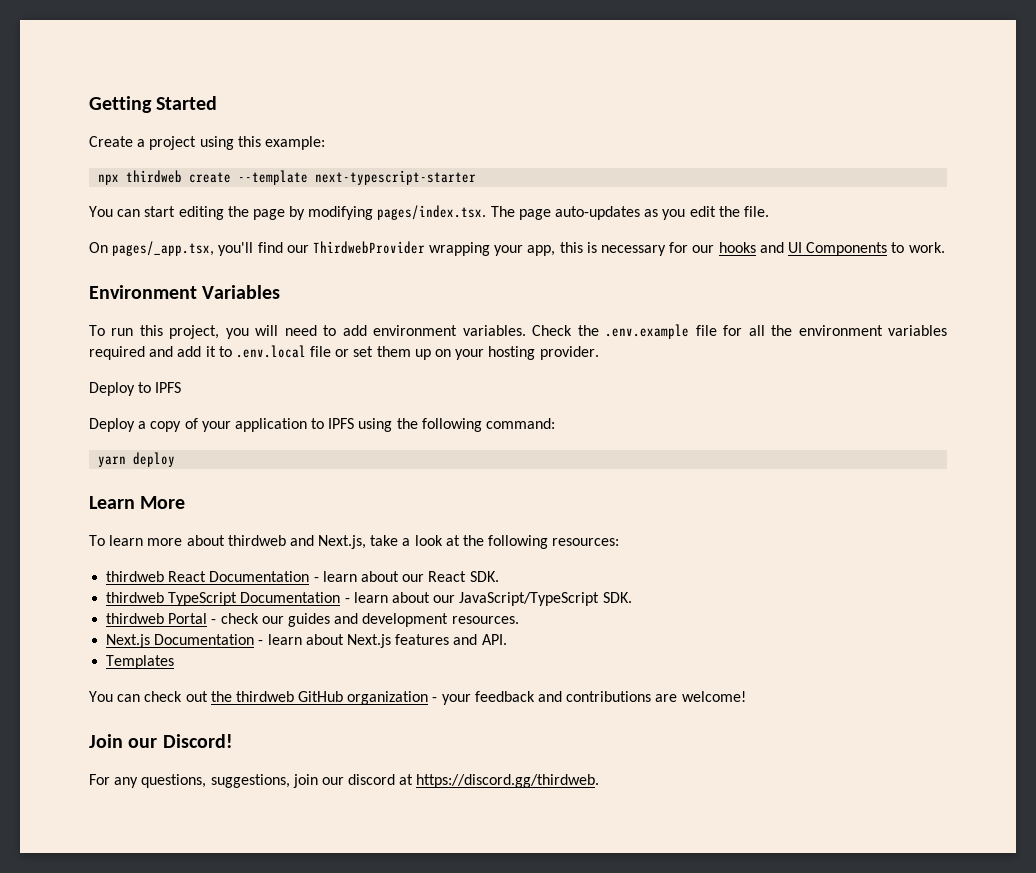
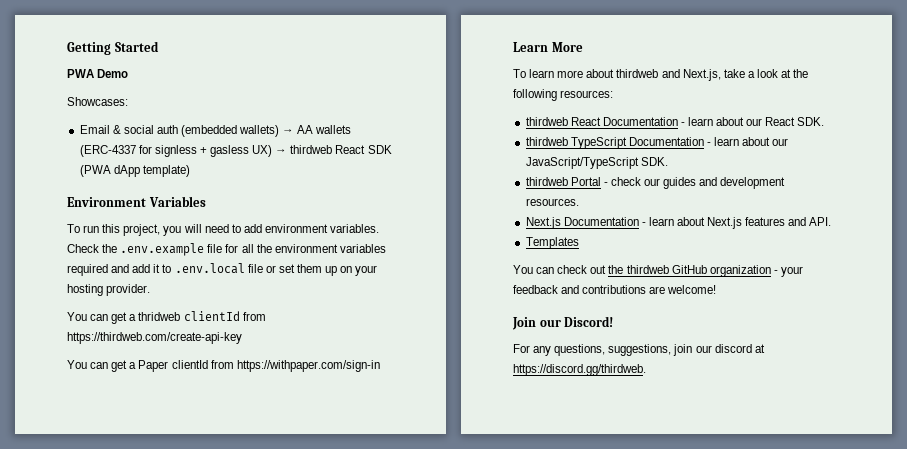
[89,136,325,150] [98,170,477,185] [89,205,769,220] [89,241,945,256] Create a project using this example: // npx thirdweb create --template next-typescript-starter // You can start editing the page by modifying pages/index.tsx. The page auto-updates as you edit the file. // On pages/_app.tsx, you'll find our ThirdwebProvider wrapping your app, this is necessary for our hooks and UI Components to work. -> [67,69,129,78] [67,97,128,106] [79,125,352,137] [79,145,392,157] [79,165,190,177] PWA Demo // Showcases: // Email & social auth (embedded wallets) → AA wallets (ERC-4337 for signless + gasless UX) → thirdweb React SDK (PWA dApp template)
[89,382,182,396] [89,418,556,432] [98,452,176,467] Deploy to IPFS // Deploy a copy of your application to IPFS using the following command: // yarn deploy -> [67,311,266,324] [67,332,242,344] [67,360,380,372] You can get a thridweb clientId from https://thirdweb.com/create-api-key // You can get a Paper clientId from https://withpaper.com/sign-in

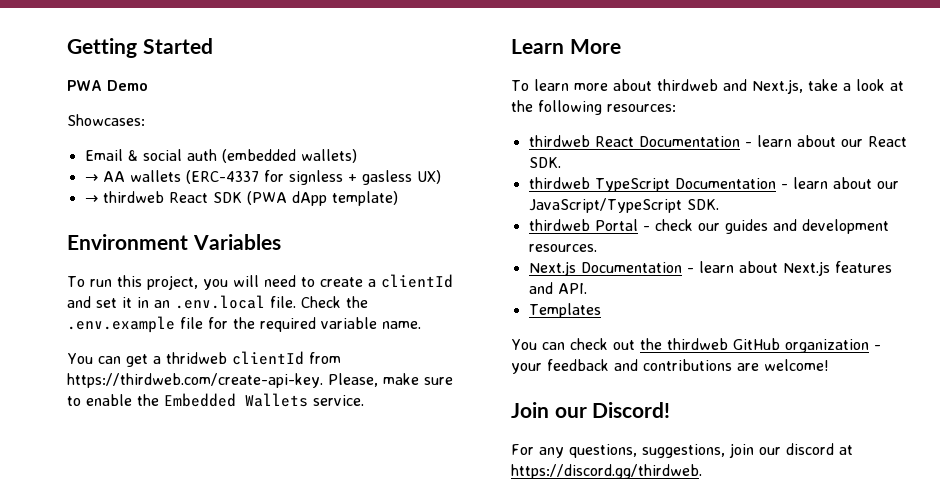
(280, 131) none -> (357, 156) //
(273, 151) none -> (441, 177) //
[243,224,380,233] add environment variables. -> [319,274,453,288] [67,295,296,309] create a clientId and set it in an .env.local file.
[241,244,386,253] [67,263,378,276] [67,284,151,296] all the environment variables required and add it to .env.local file or set them up on your hosting provider. -> [233,317,421,332] the required variable name.
[67,332,242,344] [67,360,380,372] https://thirdweb.com/create-api-key // You can get a Paper clientId from https://withpaper.com/sign-in -> [67,373,453,388] [67,393,364,407] https://thirdweb.com/create-api-key. Please, make sure to enable the Embedded Wallets service.

